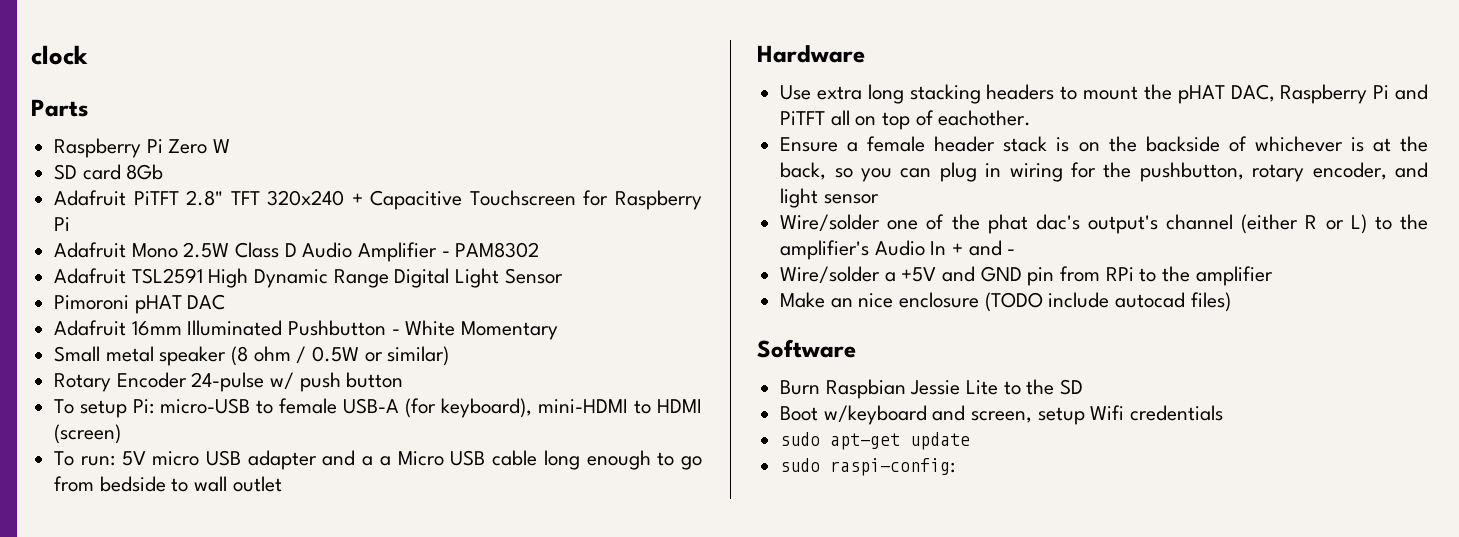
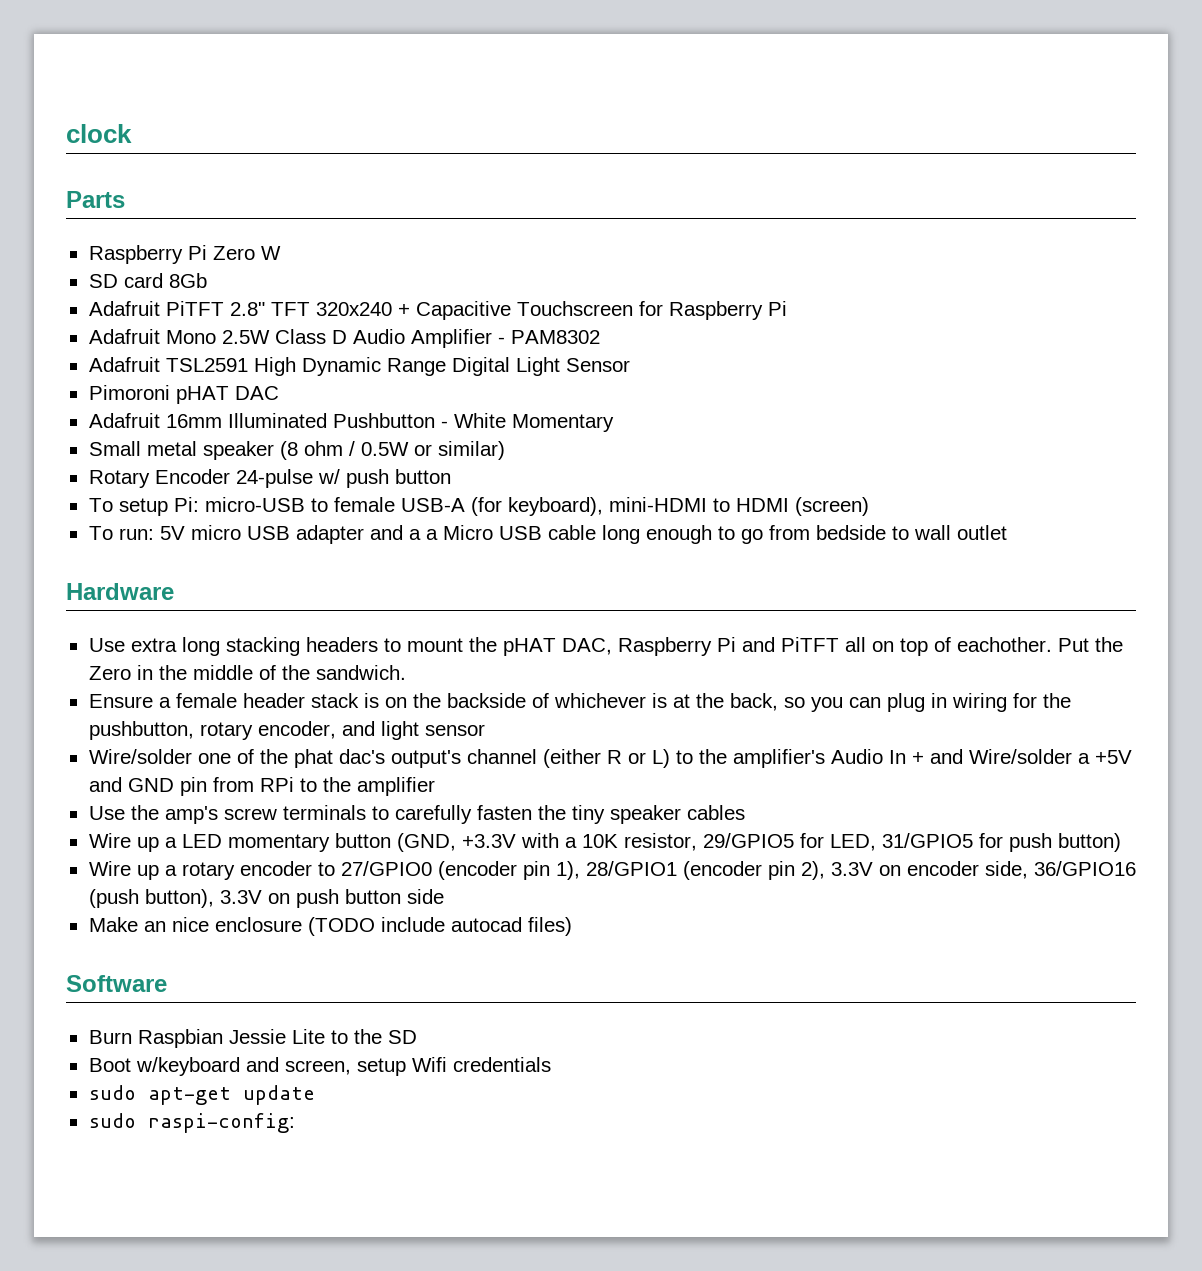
(1032, 118) none -> [1057,637,1123,652] [88,665,406,680] Put the Zero in the middle of the sandwich.
[1007,249,1016,255] - // -> (963, 756) none
(1273, 276) none -> [88,805,745,824] [88,833,1121,852] [88,861,1136,880] [88,889,444,908] // Use the amp's screw terminals to carefully fasten the tiny speaker cables // Wire up a LED momentary button (GND, +3.3V with a 10K resistor, 29/GPIO5 for LED, 31/GPIO5 for push button) // Wire up a rotary encoder to 27/GPIO0 (encoder pin 1), 28/GPIO1 (encoder pin 2), 3.3V on encoder side, 36/GPIO16 (push button), 3.3V on push button side

